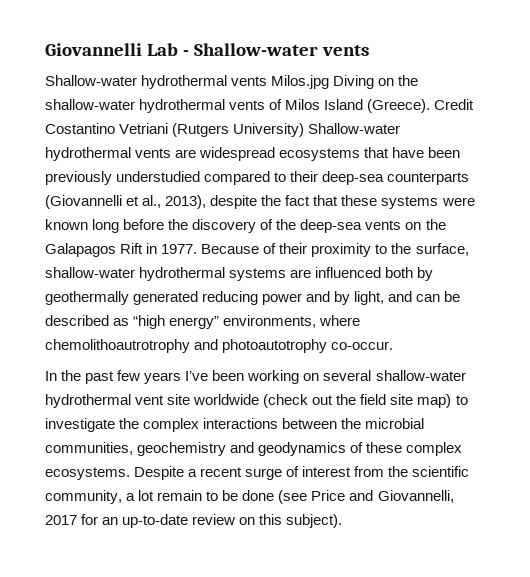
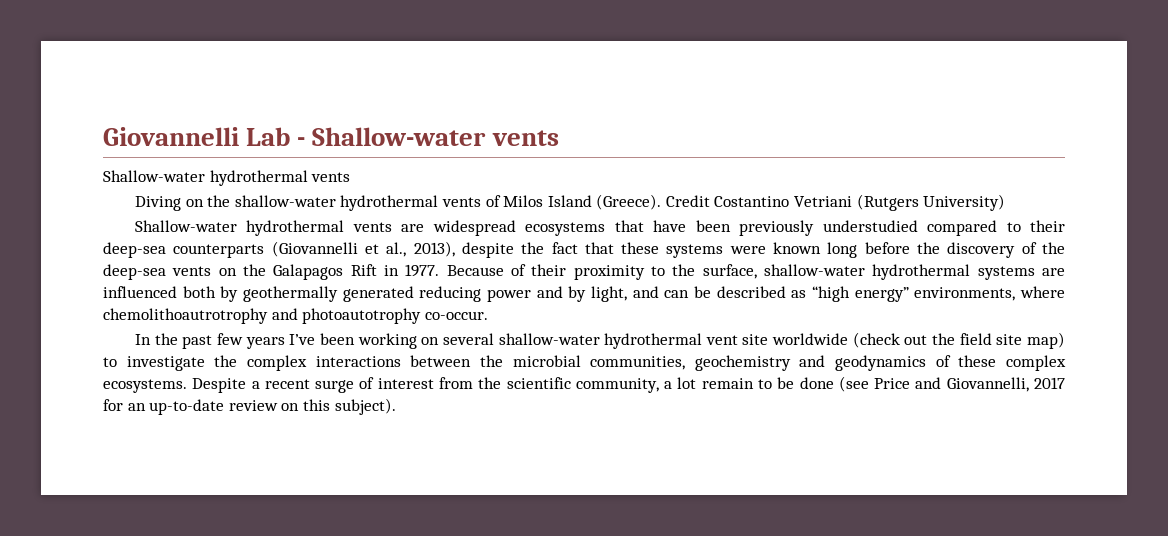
[271,75,330,89] Milos.jpg -> (351, 177) //
(305, 130) none -> (1006, 202) //

